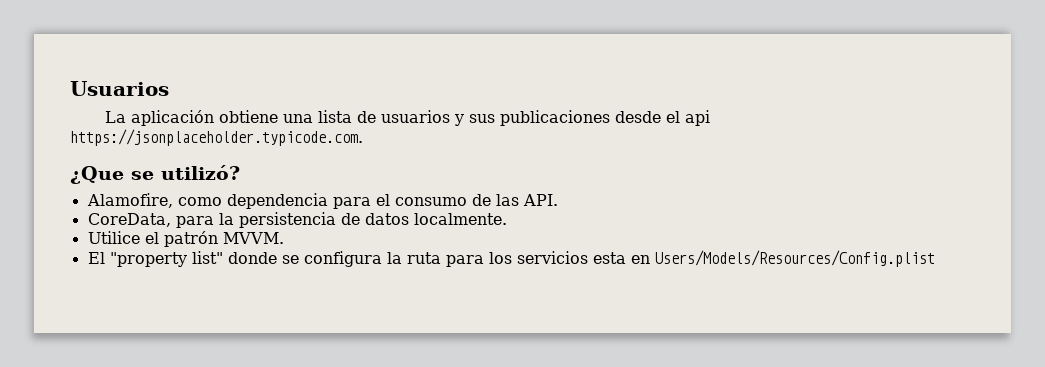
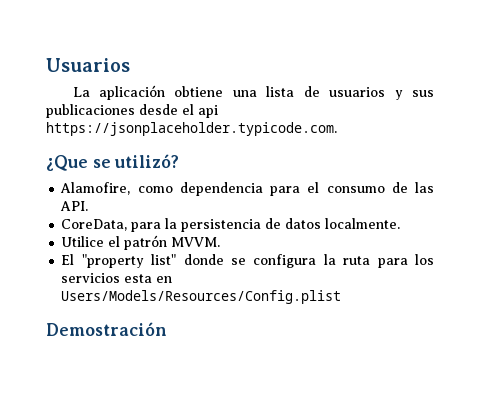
(935, 258) none -> [46,322,167,336] // Demostración

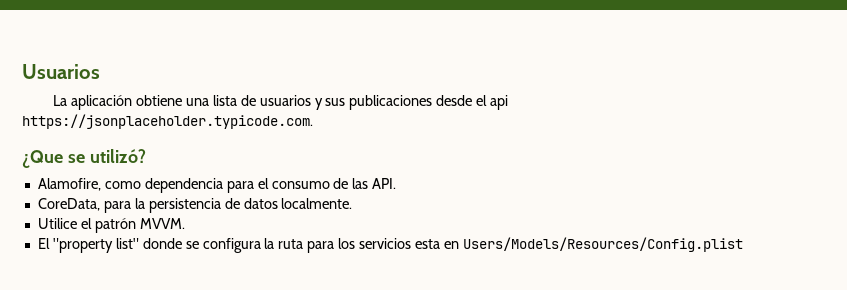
[46,322,167,336] // Demostración -> (743, 244) none

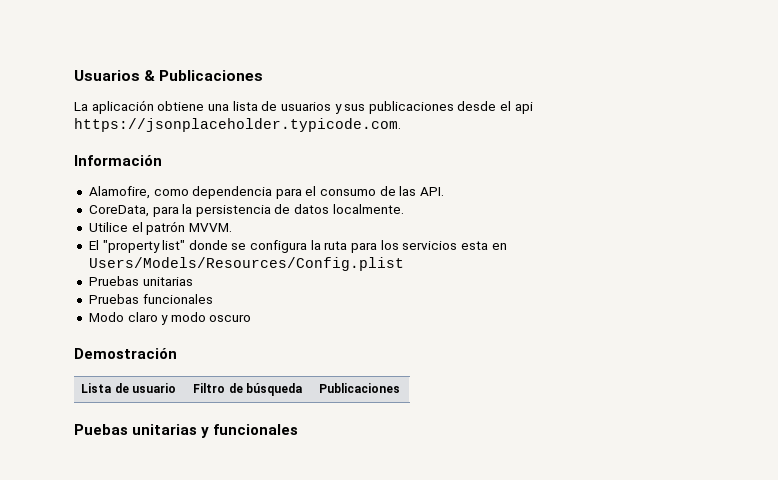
(100, 71) none -> [144,70,264,81] & Publicaciones
[22,149,146,168] ¿Que se utilizó? -> [74,155,162,166] Información
(743, 244) none -> [88,276,193,286] [88,294,213,304] [88,312,252,325] [74,348,177,359] [81,383,176,393] [193,383,302,396] [319,383,401,393] [74,424,299,438] // Pruebas unitarias // Pruebas funcionales // Modo claro y modo oscuro // Demostración // Lista de usuario | Filtro de búsqueda | Publicaciones // Puebas unitarias y funcionales

